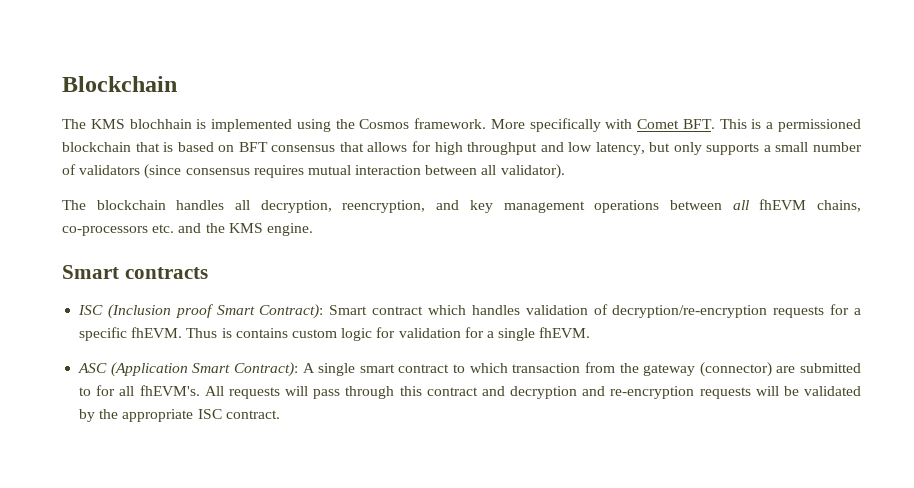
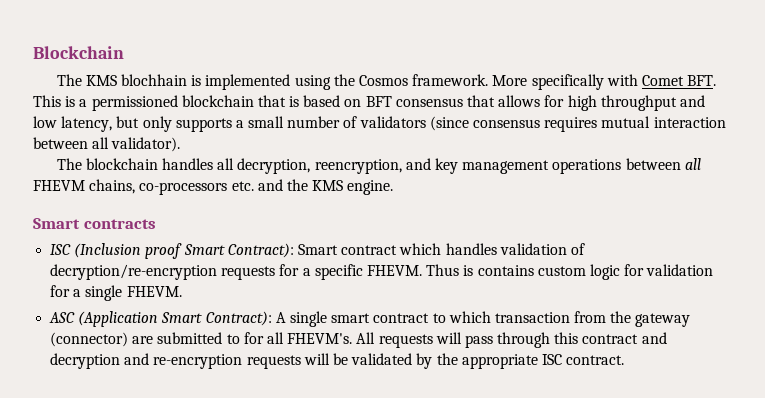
[759,199,807,210] fhEVM -> [33,180,85,191] FHEVM
[131,327,183,338] fhEVM. -> [366,265,422,276] FHEVM.
[539,327,591,338] fhEVM. -> [126,286,182,297] FHEVM.
[139,385,200,396] fhEVM's. -> [287,333,353,344] FHEVM's.

